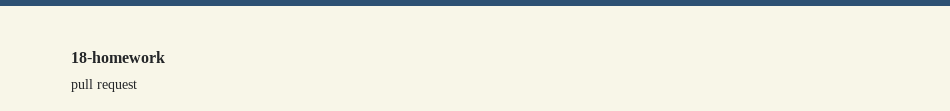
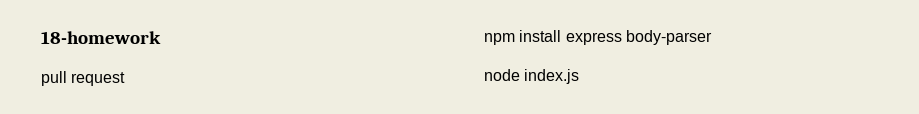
(137, 86) none -> [484,30,712,45] [484,69,580,84] // npm install express body-parser // node index.js

